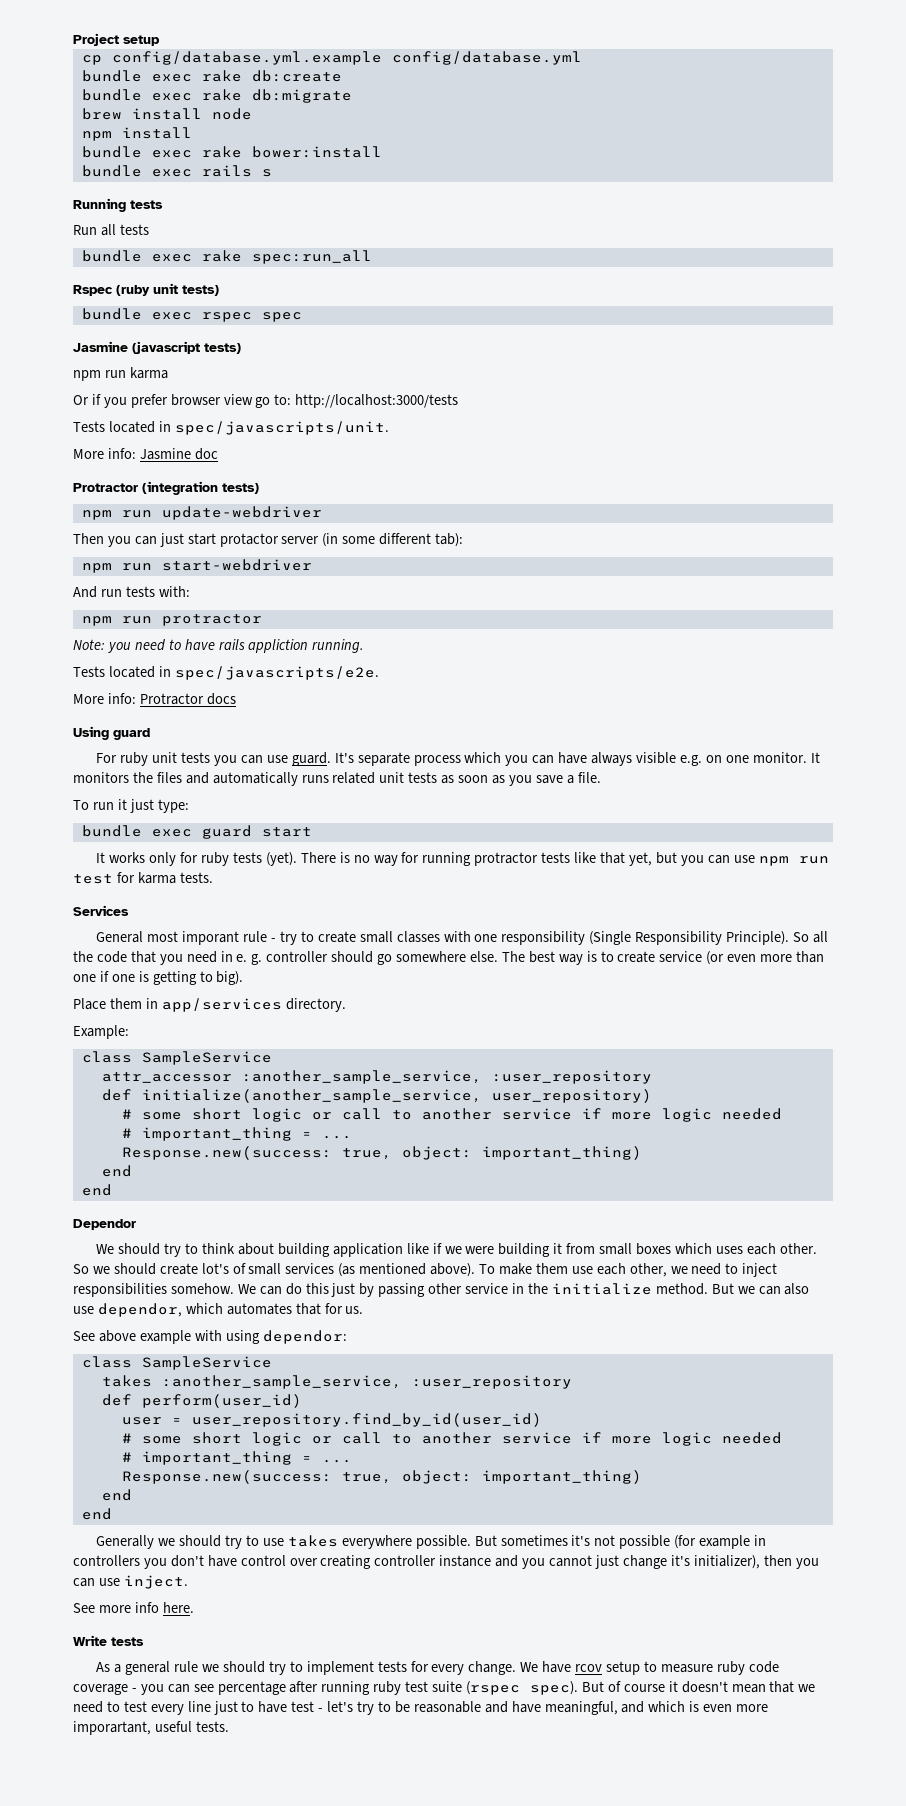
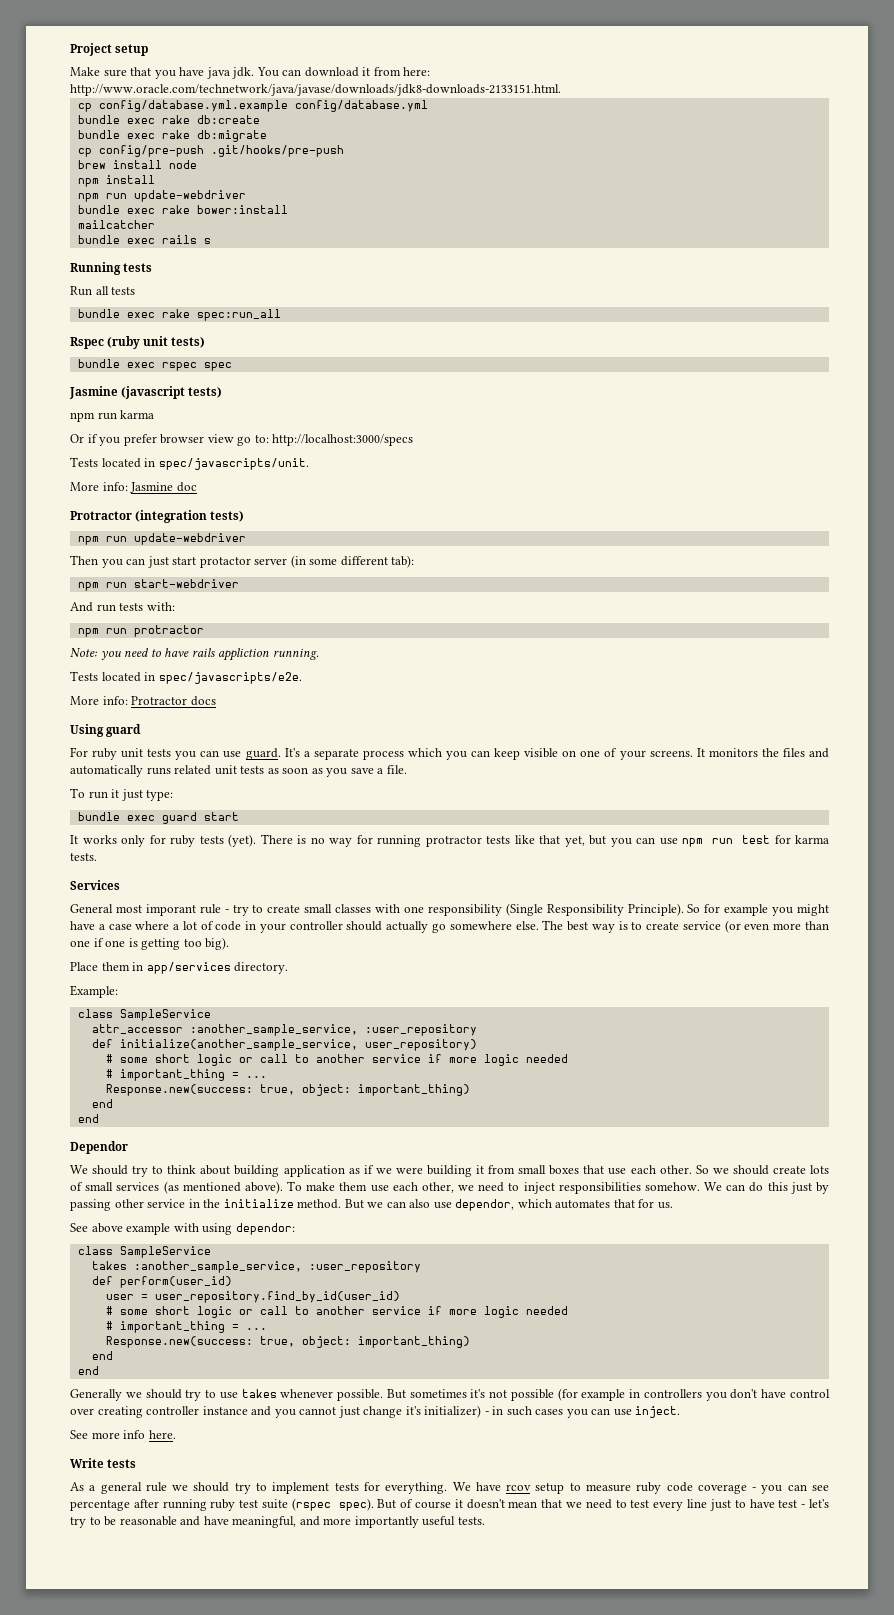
(160, 40) none -> [70,67,431,79] [70,84,561,96] // Make sure that you have java jdk. You can download it from here: http://www.oracle.com/technetwork/java/javase/downloads/jdk8-downloads-2133151.html.
(352, 96) none -> [77,145,344,157] // cp config/pre-push .git/hooks/pre-push
(192, 133) none -> [77,190,246,202] // npm run update-webdriver
(382, 152) none -> [77,220,155,229] // mailcatcher
[295,394,459,408] http://localhost:3000/tests -> [272,434,414,446] http://localhost:3000/specs
(354, 757) none -> [303,751,310,757] a
[558,752,807,766] have always visible e.g. on one monitor. -> [494,748,693,760] keep visible on one of your screens.
[812,931,828,943] [73,951,263,965] all the code that you need in e. g. -> [704,904,829,916] [70,921,286,933] for example you might have a case where a lot of code in your
(374, 957) none -> [386,921,429,933] actually
[199,971,213,982] to -> [183,939,202,947] too
[406,1243,429,1254] like -> [348,1168,360,1174] as
[674,1243,743,1254] which uses -> [583,1165,627,1175] that use
[201,1263,229,1274] lot's -> [810,1165,830,1174] lots
[341,1535,412,1549] everywhere -> [280,1389,334,1398] whenever
[693,1555,792,1569] initializer), then -> [424,1405,564,1418] initializer) - in such cases
[431,1661,517,1675] every change. -> [385,1482,448,1494] everything.
[648,1701,769,1712] [73,1721,151,1735] which is even more imporartant, -> [323,1516,419,1528] more importantly

